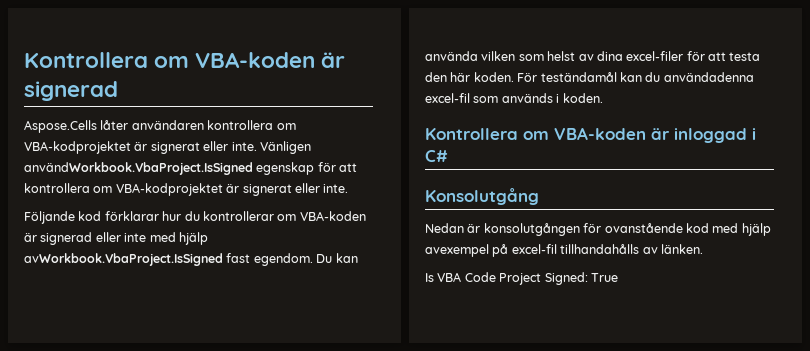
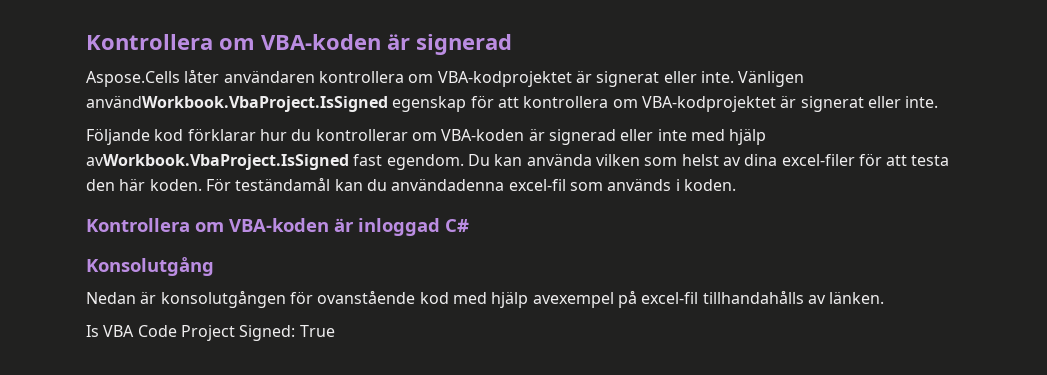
[752,128,756,140] i -> (440, 227) none

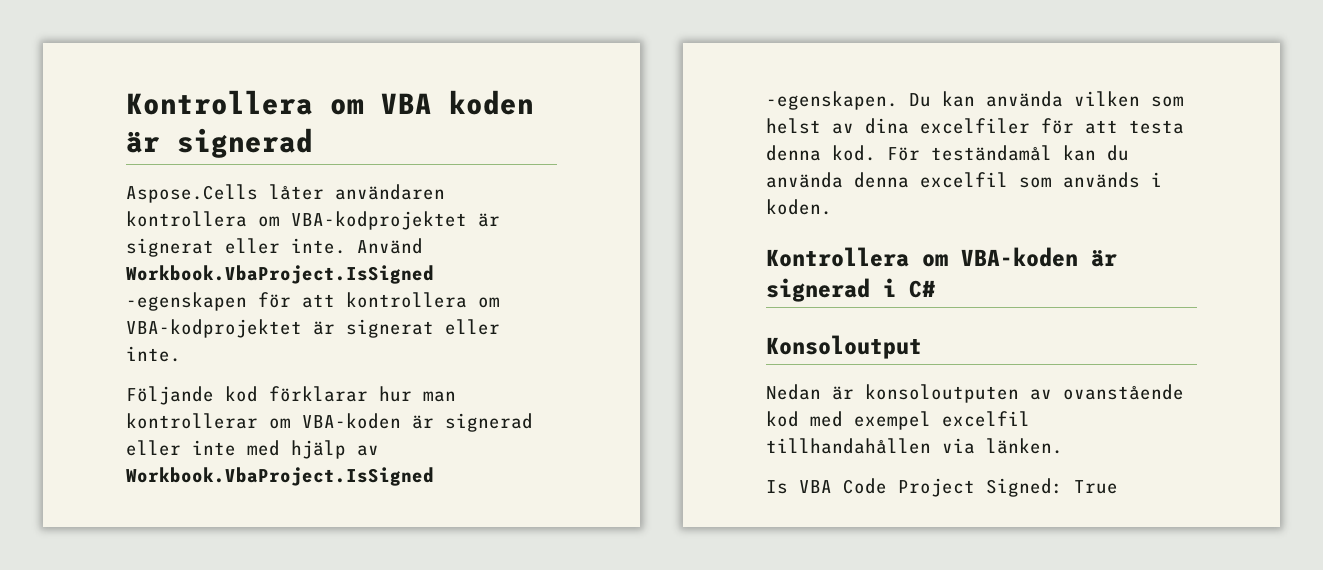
[86,34,381,50] Kontrollera om VBA-koden -> [126,90,534,115] Kontrollera om VBA koden
[738,70,805,87] [86,95,467,112] Vänligen användWorkbook.VbaProject.IsSigned egenskap -> [357,238,423,254] [126,265,434,284] [126,292,247,311] Använd Workbook.VbaProject.IsSigned -egenskapen
[291,129,312,141] du -> [423,391,456,402] man
[86,154,464,170] avWorkbook.VbaProject.IsSigned fast egendom. -> [357,445,379,456] [126,467,434,486] [766,91,898,110] av Workbook.VbaProject.IsSigned -egenskapen.
[781,154,855,166] excel-filer -> [920,118,1030,134] excelfiler
[86,178,202,191] den här koden. -> [766,145,876,161] denna kod.
[391,178,566,191] användadenna excel-fil -> [766,172,1008,188] använda denna excelfil
[358,218,440,236] inloggad -> [766,278,896,302] signerad i
[86,257,214,276] Konsolutgång -> [766,335,922,359] Konsoloutput
[160,290,313,308] konsolutgången för -> [865,384,1052,403] konsoloutputen av
[491,290,826,308] hjälp avexempel på excel-fil tillhandahålls av -> [854,411,1030,430] [766,438,975,454] exempel excelfil tillhandahållen via

